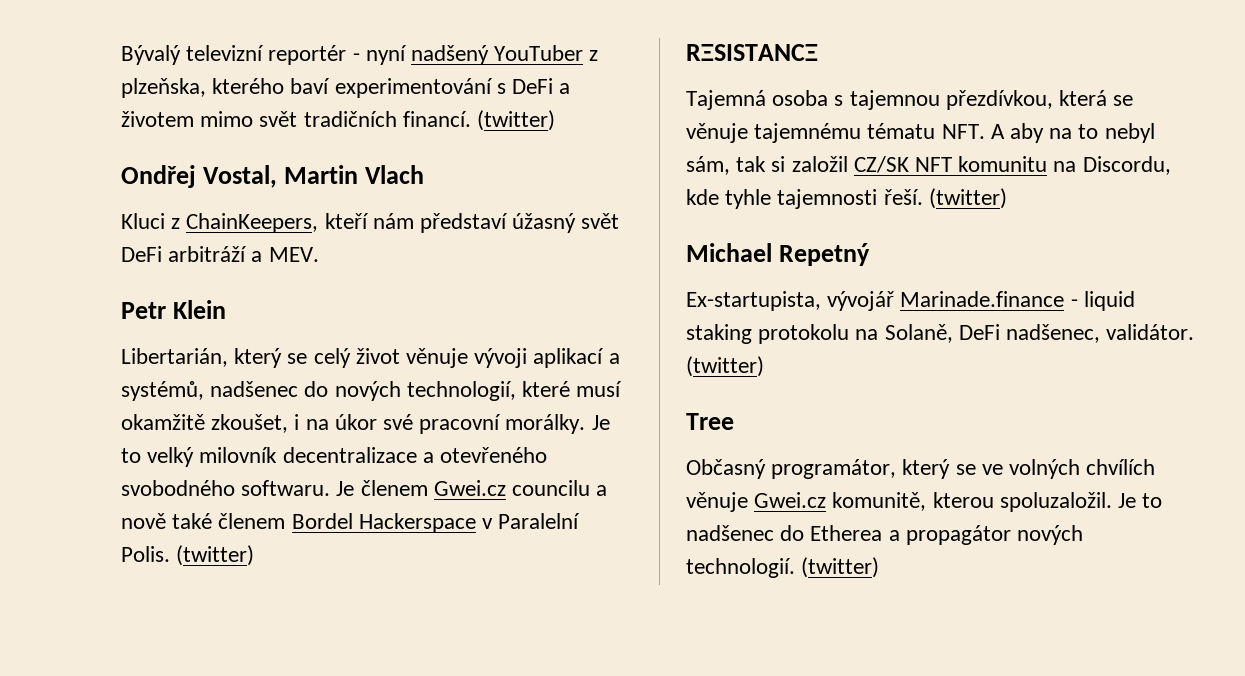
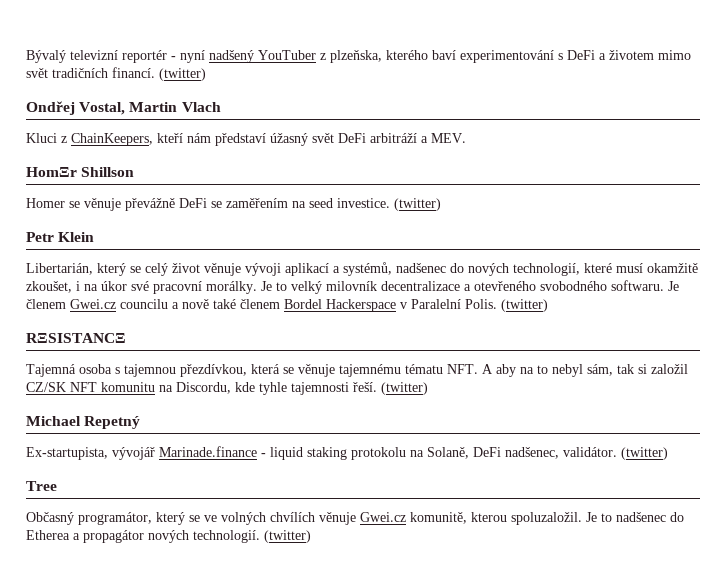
(319, 254) none -> [26,167,135,177] [26,198,441,211] // HomΞr Shillson // Homer se věnuje převážně DeFi se zaměřením na seed investice. (twitter)

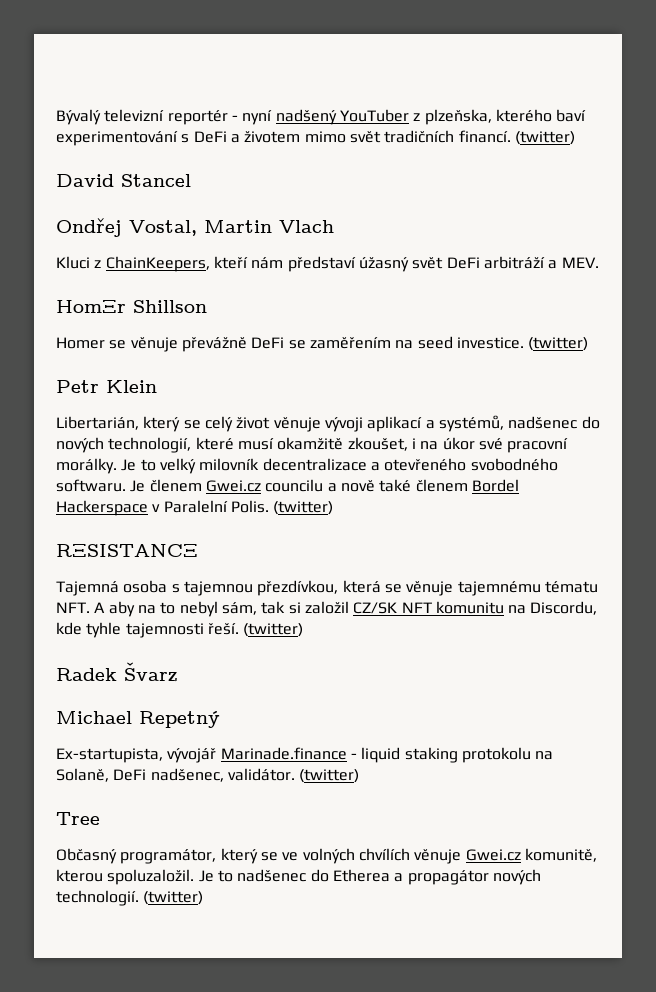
(206, 74) none -> [56,174,191,187] // David Stancel
(428, 388) none -> [56,662,178,683] // Radek Švarz

